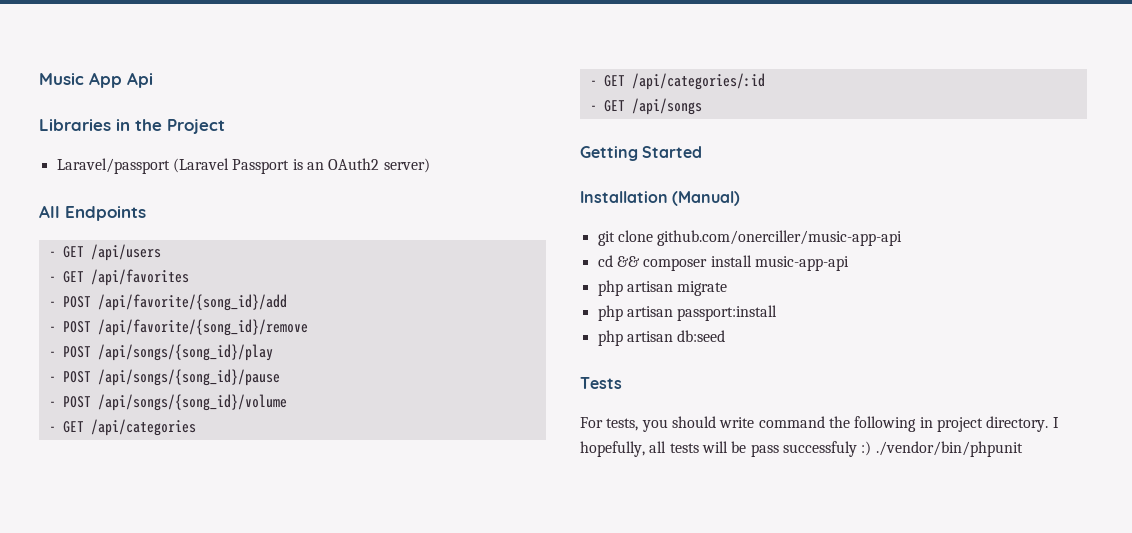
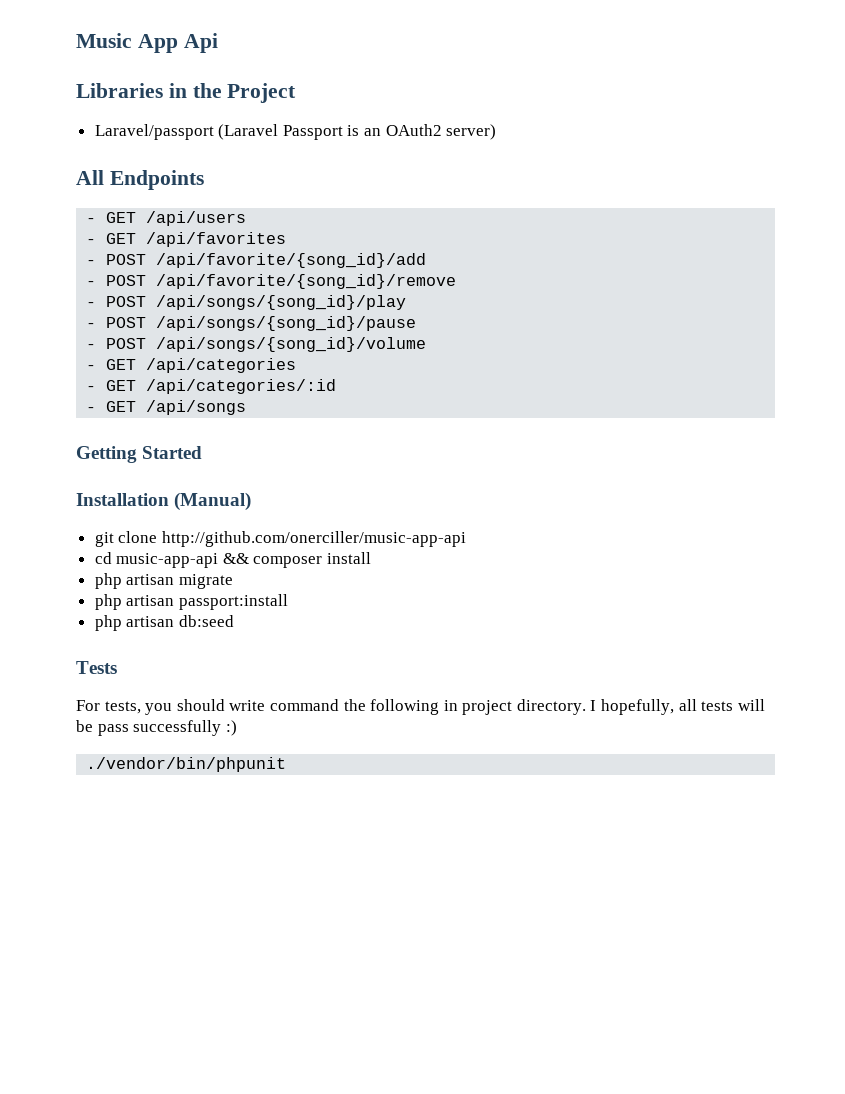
[657,230,903,246] github.com/onerciller/music-app-api -> [161,531,466,547] http://github.com/onerciller/music-app-api
(613, 261) none -> [116,553,219,568] music-app-api
[754,256,849,271] music-app-api -> (372, 558) none
[782,441,857,457] successfuly -> [133,720,222,736] successfully
(872, 448) none -> (237, 728) //

